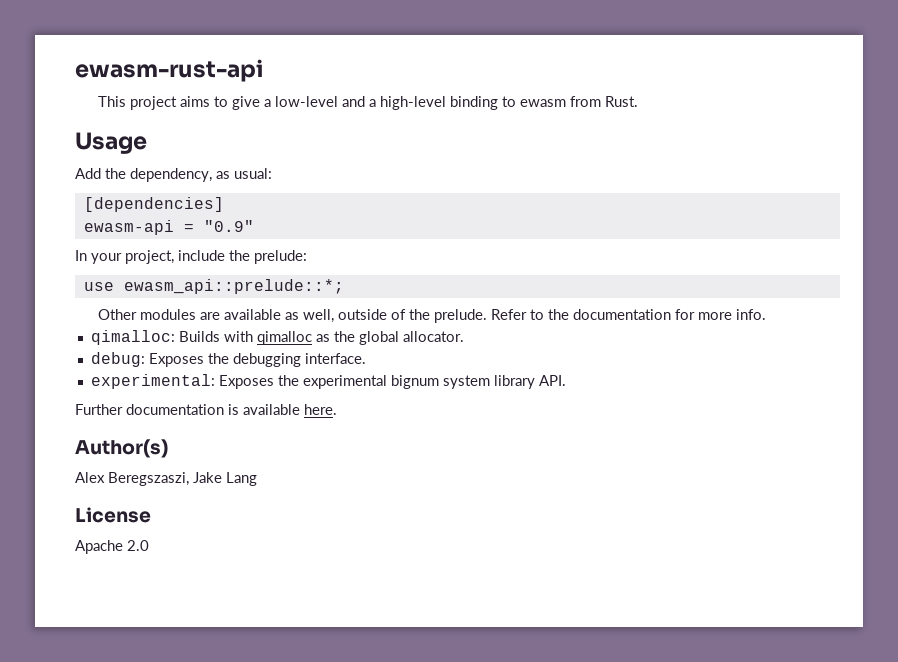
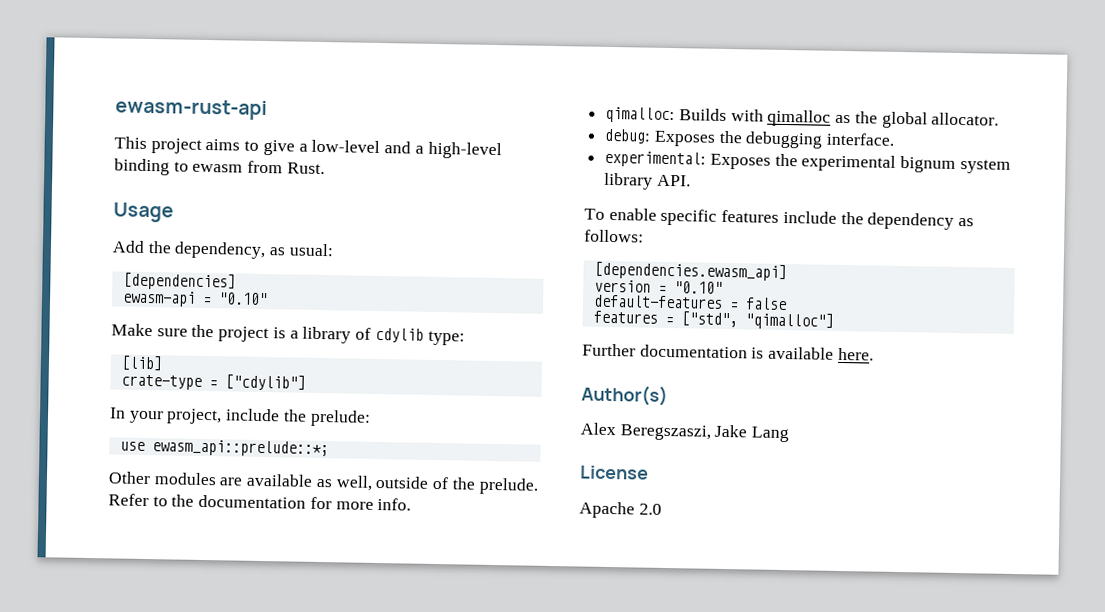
[203,220,254,232] "0.9" -> [217,292,268,306] [111,323,465,346] [120,355,163,372] [120,374,306,391] "0.10" // Make sure the project is a library of cdylib type: // [lib] // crate-type = ["cdylib"]
(566, 380) none -> [584,207,975,230] [584,229,644,243] [593,261,787,282] [593,279,723,294] [592,294,787,311] [592,310,834,330] // To enable specific features include the dependency as follows: // [dependencies.ewasm_api] // version = "0.10" // default-features = false // features = ["std", "qimalloc"]

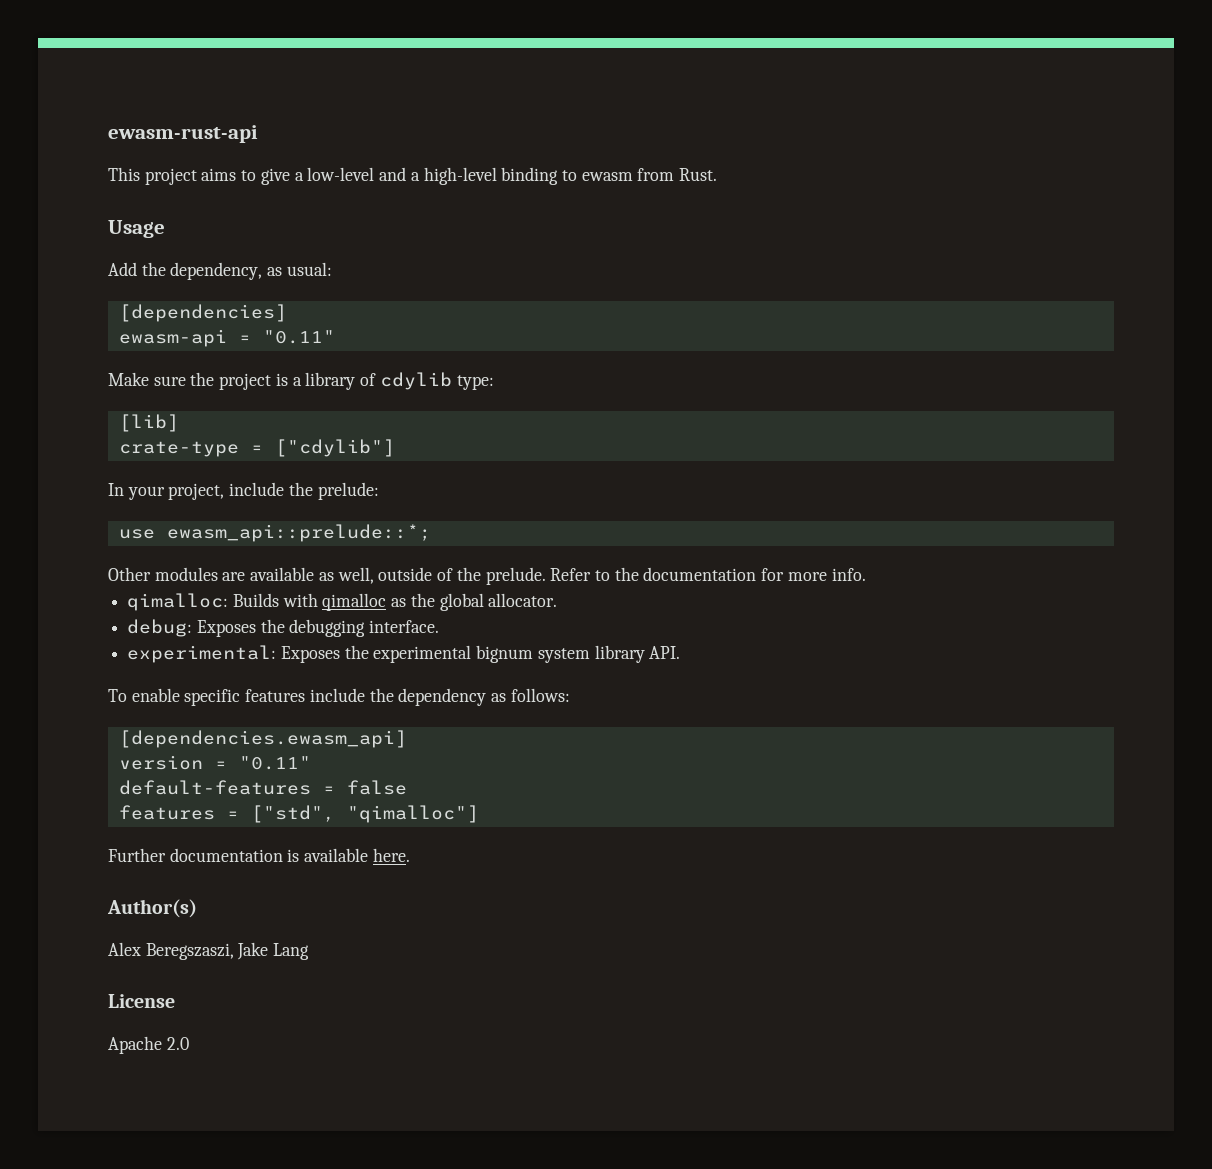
[217,292,268,306] "0.10" -> [262,330,335,344] "0.11"
[673,281,723,294] "0.10" -> [238,756,311,770] "0.11"

